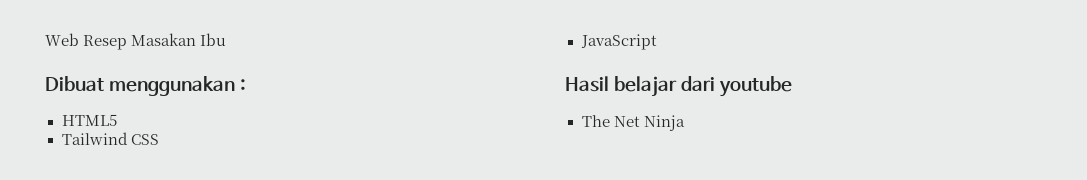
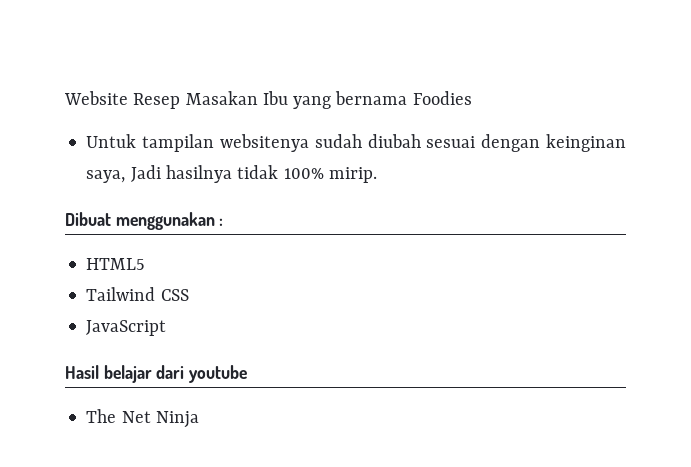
[45,33,79,46] Web -> [64,91,128,105] Website
(227, 39) none -> [293,91,472,109] [86,134,626,152] [86,165,377,183] yang bernama Foodies // Untuk tampilan websitenya sudah diubah sesuai dengan keinginan saya, Jadi hasilnya tidak 100% mirip.

